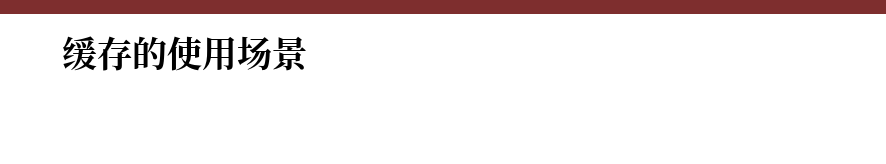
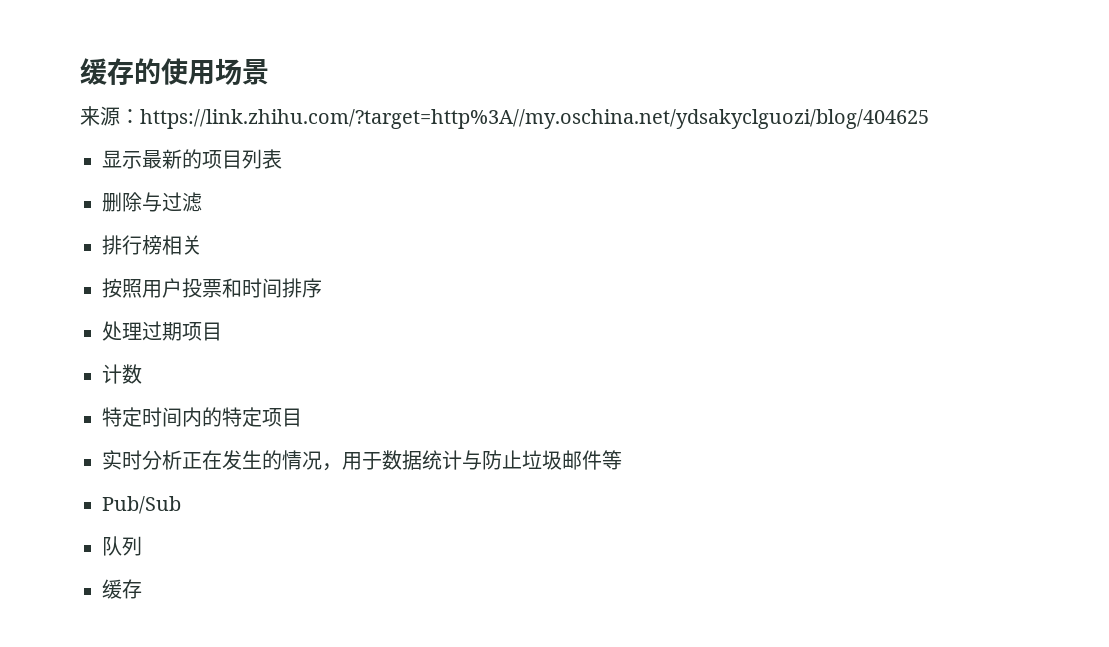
(308, 54) none -> [80,106,929,129] [102,149,282,169] [102,192,202,212] [102,235,202,255] [102,278,322,298] [102,321,222,341] [102,364,142,384] [102,407,302,427] [102,450,622,471] [102,496,181,514] [102,536,142,556] [102,579,142,599] // 来源：https://link.zhihu.com/?target=http%3A//my.oschina.net/ydsakyclguozi/blog/404625 // 显示最新的项目列表 // 删除与过滤 // 排行榜相关 // 按照用户投票和时间排序 // 处理过期项目 // 计数 // 特定时间内的特定项目 // 实时分析正在发生的情况，用于数据统计与防止垃圾邮件等 // Pub/Sub // 队列 // 缓存

